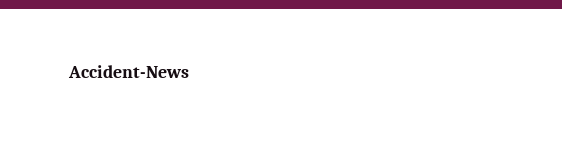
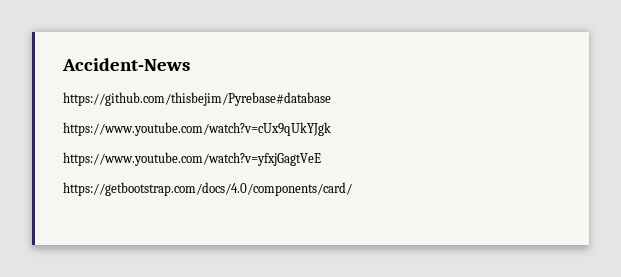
(189, 71) none -> [63,92,331,106] [63,122,331,136] [63,152,321,166] [63,182,352,196] // https://github.com/thisbejim/Pyrebase#database // https://www.youtube.com/watch?v=cUx9qUkYJgk // https://www.youtube.com/watch?v=yfxjGagtVeE // https://getbootstrap.com/docs/4.0/components/card/

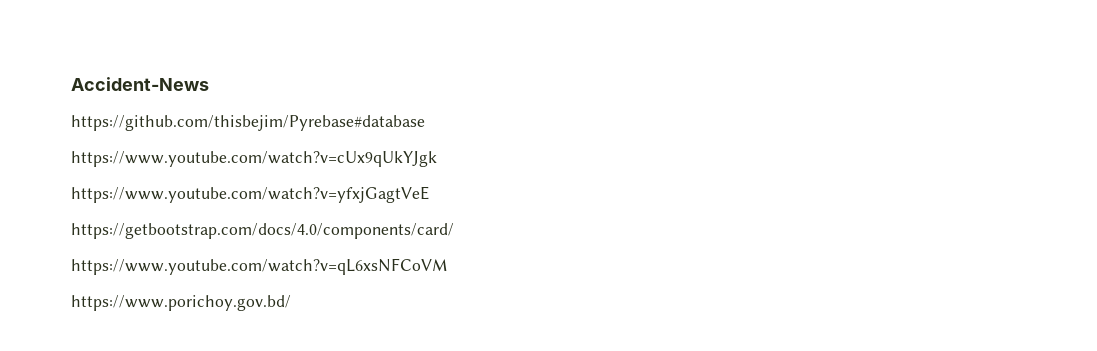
(352, 189) none -> [71,258,448,275] [71,295,291,311] // https://www.youtube.com/watch?v=qL6xsNFCoVM // https://www.porichoy.gov.bd/

